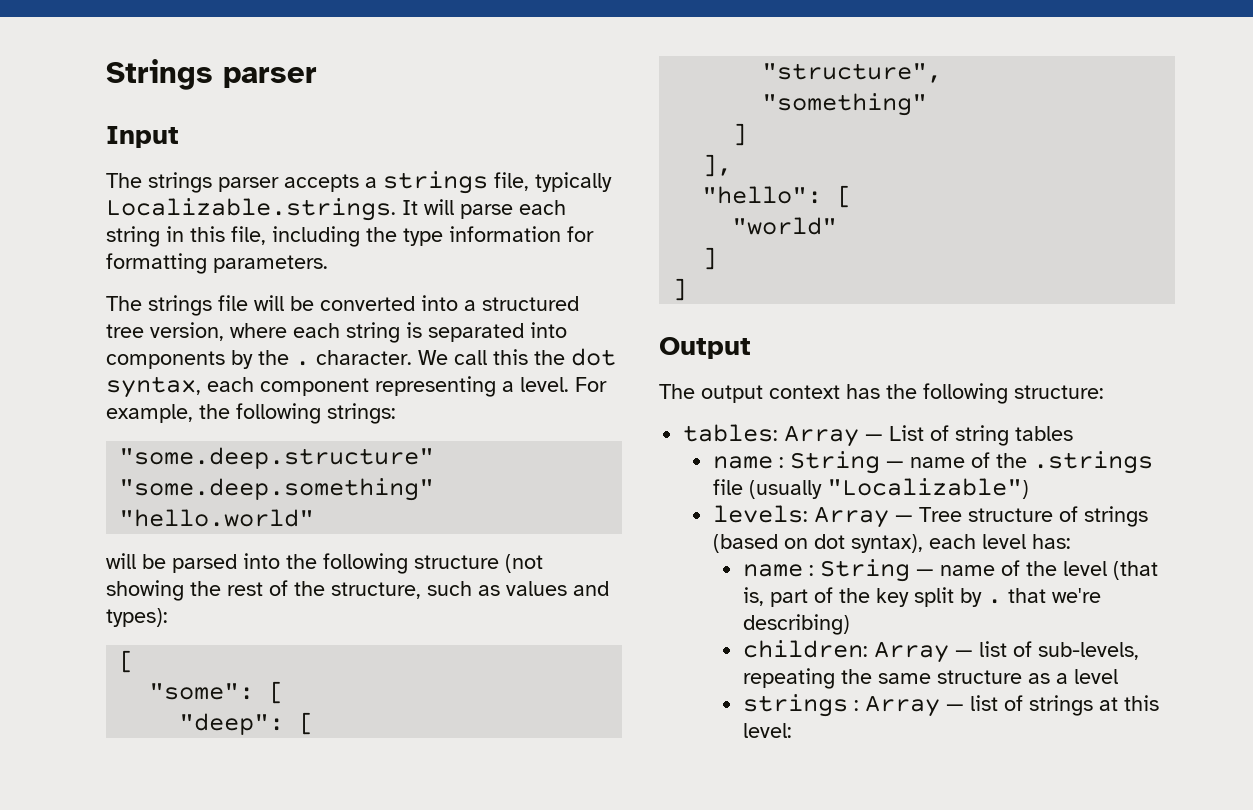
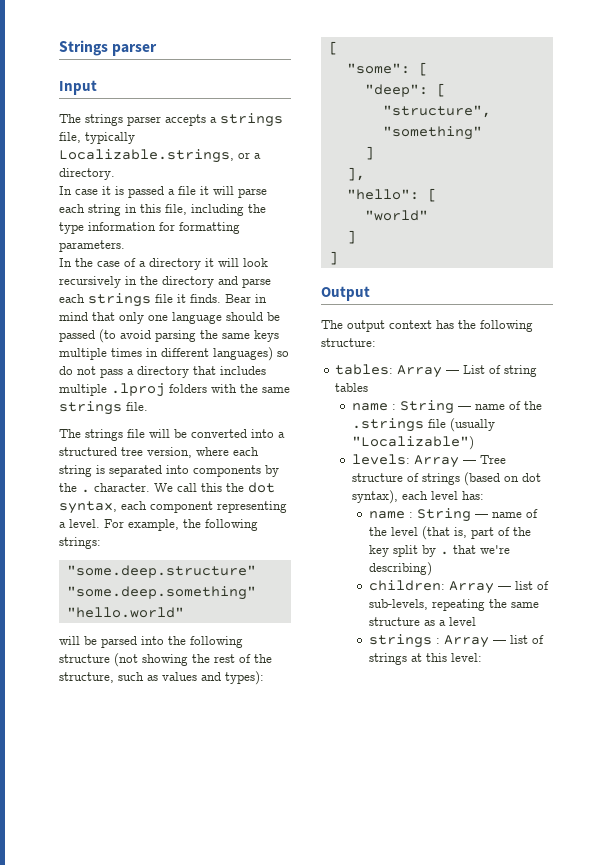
[106,198,418,221] Localizable.strings. It -> [59,149,261,163] [59,168,115,180] [59,186,209,198] Localizable.strings, or a directory. // In case it is passed a file it
(328, 264) none -> [59,258,268,270] [59,276,271,288] [59,293,267,307] [59,312,280,324] [59,329,279,343] [59,347,289,361] [59,366,266,378] [59,383,290,397] [59,401,148,415] // In the case of a directory it will look recursively in the directory and parse each strings file it finds. Bear in mind that only one language should be passed (to avoid parsing the same keys multiple times in different languages) so do not pass a directory that includes multiple .lproj folders with the same strings file.

